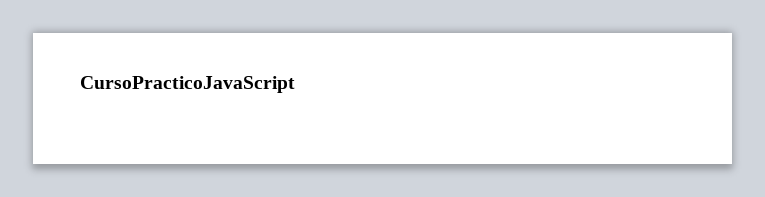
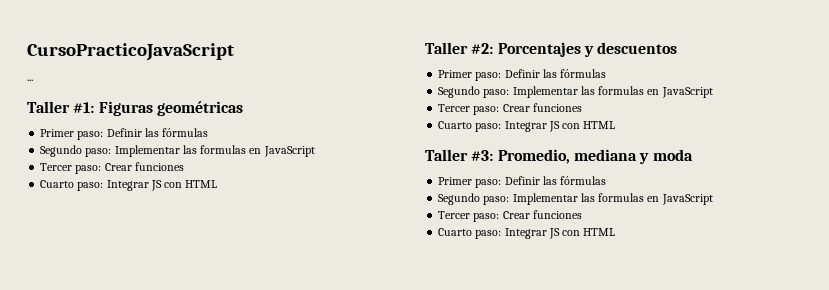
(295, 84) none -> [27,79,33,81] [27,101,243,116] [40,128,209,140] [40,145,315,157] [40,162,184,174] [40,180,218,191] [425,42,678,57] [438,69,607,81] [438,86,713,98] [438,103,582,115] [438,121,616,132] [425,149,693,164] [438,176,607,188] [438,193,713,205] [438,210,582,222] [438,228,616,239] // ... // Taller #1: Figuras geométricas // Primer paso: Definir las fórmulas // Segundo paso: Implementar las formulas en JavaScript // Tercer paso: Crear funciones // Cuarto paso: Integrar JS con HTML // Taller #2: Porcentajes y descuentos // Primer paso: Definir las fórmulas // Segundo paso: Implementar las formulas en JavaScript // Tercer paso: Crear funciones // Cuarto paso: Integrar JS con HTML // Taller #3: Promedio, mediana y moda // Primer paso: Definir las fórmulas // Segundo paso: Implementar las formulas en JavaScript // Tercer paso: Crear funciones // Cuarto paso: Integrar JS con HTML

